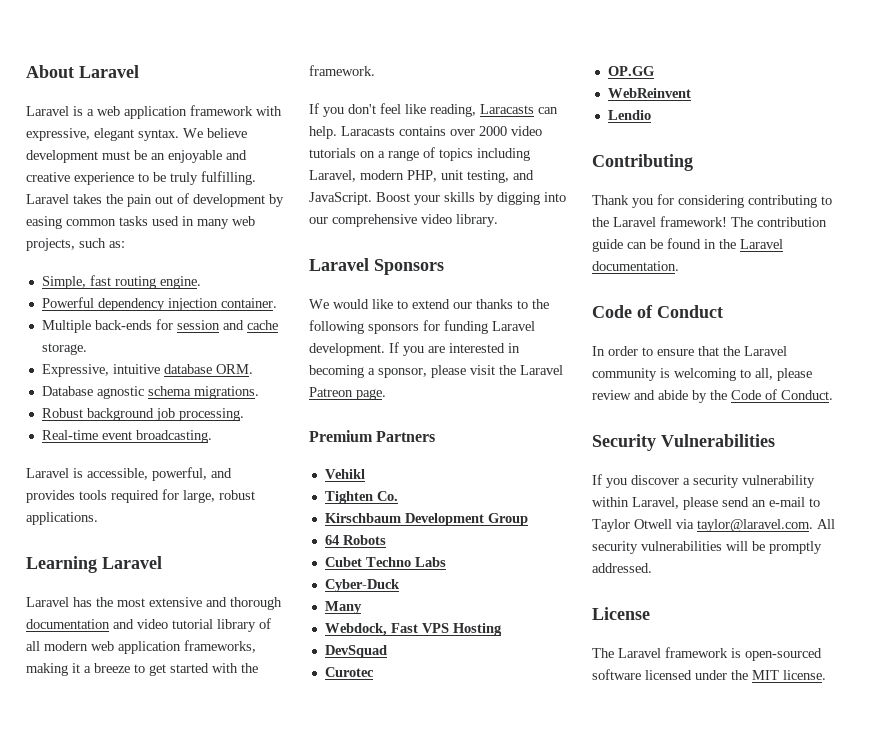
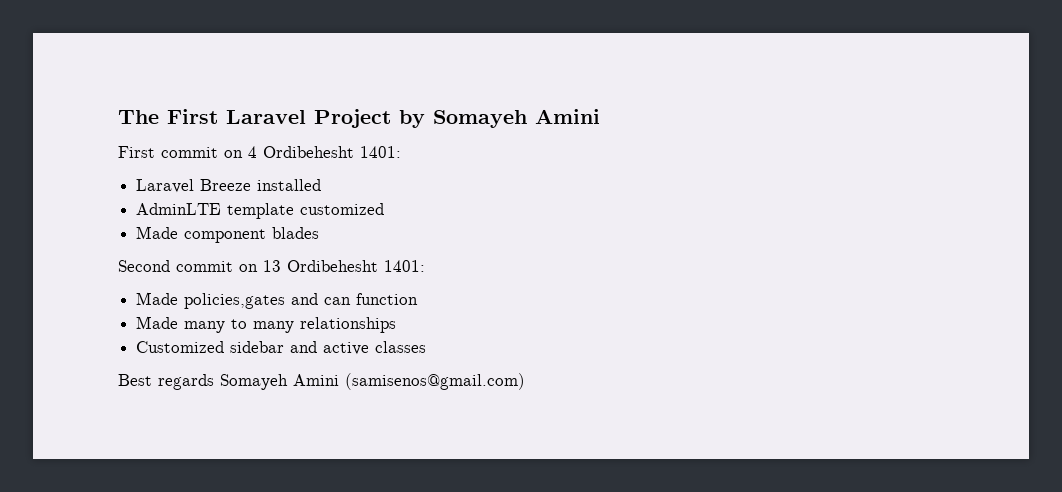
[26,65,139,78] [26,105,282,119] [26,128,247,141] [26,150,247,163] [26,171,256,185] [26,193,284,207] [26,216,255,229] [26,238,125,251] [41,275,201,289] [41,297,277,311] [41,319,278,333] [41,343,87,355] [41,364,253,377] [41,386,259,399] [41,408,244,421] [41,430,212,443] [26,467,232,481] [26,489,255,503] [26,512,98,525] [26,556,162,573] [26,597,282,610] [26,618,271,632] [26,640,256,654] [26,663,258,676] [309,65,375,76] [309,103,558,117] [309,126,542,139] [309,147,530,161] [309,170,534,183] [309,192,566,205] [309,214,498,227] [309,258,444,275] [309,299,549,309] [309,320,535,334] [309,342,520,356] [309,365,563,378] [309,387,386,400] [309,430,436,442] [324,469,365,479] [324,491,398,504] [324,513,528,526] [324,535,386,545] [324,557,446,567] [324,579,400,592] [324,601,362,614] [324,623,502,636] [324,645,387,658] [324,667,374,677] [607,66,654,76] [607,88,691,98] [607,110,651,120] [592,154,693,171] [592,194,832,208] [592,216,827,227] [592,238,783,252] [592,261,679,271] [592,305,723,318] [592,346,787,356] [592,368,812,381] [592,389,833,403] [592,434,775,451] [592,474,815,488] [592,497,820,510] [592,519,835,532] [592,541,822,554] [592,563,652,573] [592,607,650,620] [592,647,822,661] [592,669,826,680] About Laravel // Laravel is a web application framework with expressive, elegant syntax. We believe development must be an enjoyable and creative experience to be truly fulfilling. Laravel takes the pain out of development by easing common tasks used in many web projects, such as: // Simple, fast routing engine. // Powerful dependency injection container. // Multiple back-ends for session and cache storage. // Expressive, intuitive database ORM. // Database agnostic schema migrations. // Robust background job processing. // Real-time event broadcasting. // Laravel is accessible, powerful, and provides tools required for large, robust applications. // Learning Laravel // Laravel has the most extensive and thorough documentation and video tutorial library of all modern web application frameworks, making it a breeze to get started with the framework. // If you don't feel like reading, Laracasts can help. Laracasts contains over 2000 video tutorials on a range of topics including Laravel, modern PHP, unit testing, and JavaScript. Boost your skills by digging into our comprehensive video library. // Laravel Sponsors // We would like to extend our thanks to the following sponsors for funding Laravel development. If you are interested in becoming a sponsor, please visit the Laravel Patreon page. // Premium Partners // Vehikl // Tighten Co. // Kirschbaum Development Group // 64 Robots // Cubet Techno Labs // Cyber-Duck // Many // Webdock, Fast VPS Hosting // DevSquad // Curotec // OP.GG // WebReinvent // Lendio // Contributing // Thank you for considering contributing to the Laravel framework! The contribution guide can be found in the Laravel documentation. // Code of Conduct // In order to ensure that the Laravel community is welcoming to all, please review and abide by the Code of Conduct. // Security Vulnerabilities // If you discover a security vulnerability within Laravel, please send an e-mail to Taylor Otwell via taylor@laravel.com. All security vulnerabilities will be promptly addressed. // License // The Laravel framework is open-sourced software licensed under the MIT license. -> [118,109,600,128] [118,146,401,158] [136,179,322,193] [136,203,385,219] [136,226,320,243] [118,260,425,272] [136,292,419,309] [136,316,397,333] [136,341,427,355] [118,373,525,390] The First Laravel Project by Somayeh Amini // First commit on 4 Ordibehesht 1401: // Laravel Breeze installed // AdminLTE template customized // Made component blades // Second commit on 13 Ordibehesht 1401: // Made policies,gates and can function // Made many to many relationships // Customized sidebar and active classes // Best regards Somayeh Amini (samisenos@gmail.com)

